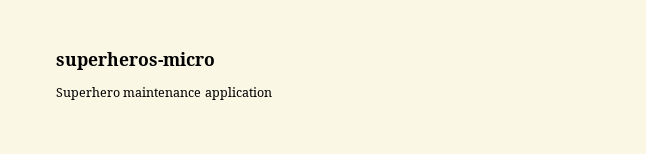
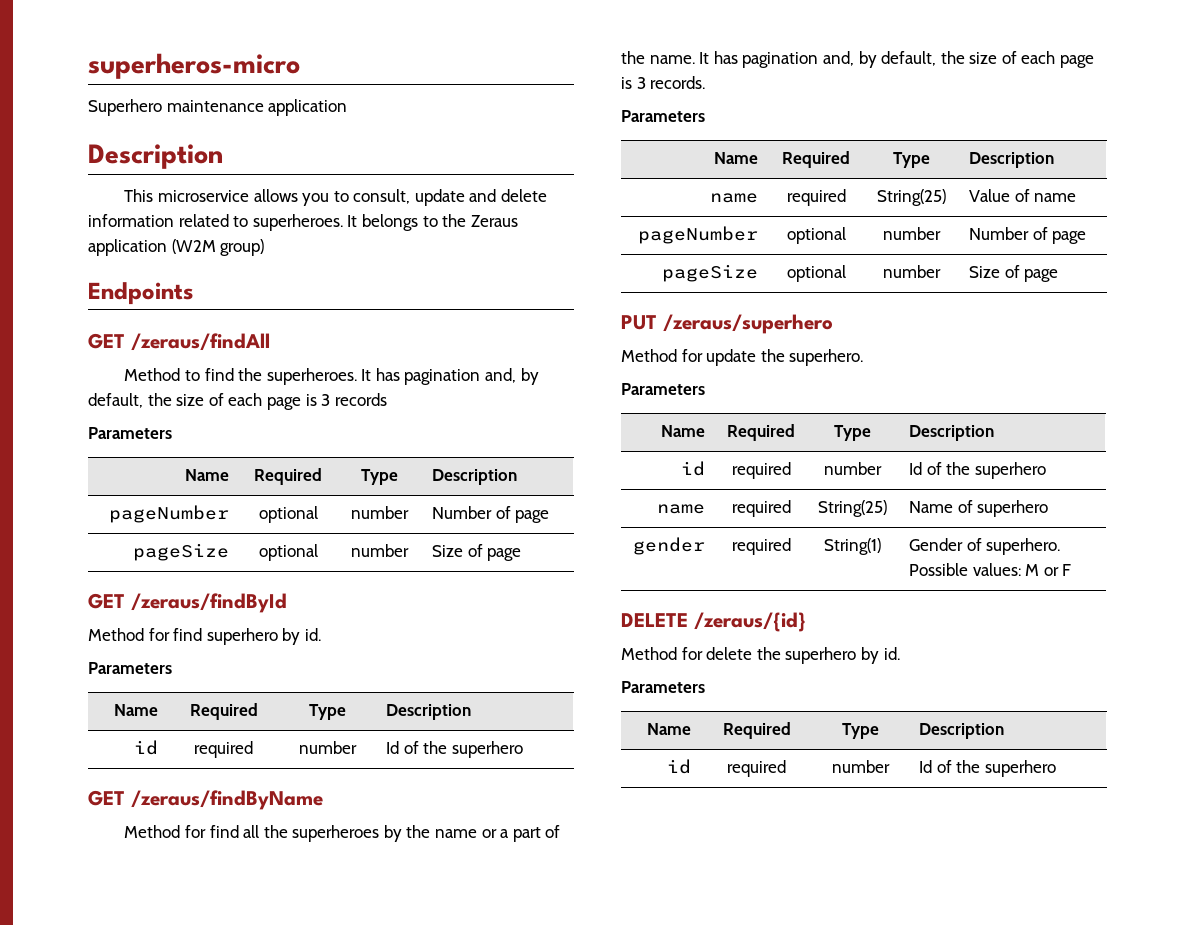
(272, 93) none -> [88,144,223,169] [124,189,548,206] [88,214,518,231] [88,239,265,256] [88,282,194,305] [88,333,270,351] [124,368,539,385] [88,393,387,410] [88,427,172,439] [185,469,230,481] [253,468,322,485] [360,469,398,485] [431,469,517,485] [109,505,230,523] [258,506,318,523] [350,506,409,519] [431,506,550,523] [133,543,230,561] [258,544,318,561] [350,544,409,557] [431,544,522,561] [88,593,287,613] [88,628,321,645] [88,662,172,674] [114,704,159,716] [189,703,258,720] [308,704,346,720] [385,704,471,720] [134,740,159,755] [194,741,253,758] [298,741,357,754] [385,741,523,758] [88,790,323,810] [124,825,561,842] [621,51,1095,68] [621,76,706,89] [621,110,705,122] [714,152,759,164] [782,151,850,168] [892,152,930,168] [968,152,1054,168] [710,193,759,203] [786,189,846,206] [876,189,946,206] [968,189,1077,202] [638,226,759,244] [786,227,846,244] [882,227,941,240] [968,227,1087,244] [662,264,759,282] [786,265,846,282] [882,265,941,278] [968,265,1059,282] [621,314,833,334] [621,349,864,366] [621,383,705,395] [661,425,706,437] [727,424,795,441] [834,425,872,441] [908,425,994,441] [681,461,706,476] [731,462,791,479] [824,462,882,475] [908,462,1046,479] [657,504,706,514] [731,500,791,517] [818,500,887,517] [908,500,1049,517] [633,537,706,555] [731,538,791,555] [824,538,881,555] [908,538,1061,555] [908,563,1072,576] [621,612,806,632] [621,647,900,664] [621,681,705,693] [647,723,692,735] [722,722,791,739] [841,723,879,739] [918,723,1004,739] [667,759,692,774] [727,760,786,777] [831,760,890,773] [918,760,1056,777] // Description // This microservice allows you to consult, update and delete information related to superheroes. It belongs to the Zeraus application (W2M group) // Endpoints // GET /zeraus/findAll // Method to find the superheroes. It has pagination and, by default, the size of each page is 3 records // Parameters // Name | Required | Type | Description // pageNumber | optional | number | Number of page // pageSize | optional | number | Size of page // GET /zeraus/findById // Method for find superhero by id. // Parameters // Name | Required | Type | Description // id | required | number | Id of the superhero // GET /zeraus/findByName // Method for find all the superheroes by the name or a part of the name. It has pagination and, by default, the size of each page is 3 records. // Parameters // Name | Required | Type | Description // name | required | String(25) | Value of name // pageNumber | optional | number | Number of page // pageSize | optional | number | Size of page // PUT /zeraus/superhero // Method for update the superhero. // Parameters // Name | Required | Type | Description // id | required | number | Id of the superhero // name | required | String(25) | Name of superhero // gender | required | String(1) | Gender of superhero. Possible values: M or F // DELETE /zeraus/{id} // Method for delete the superhero by id. // Parameters // Name | Required | Type | Description // id | required | number | Id of the superhero

